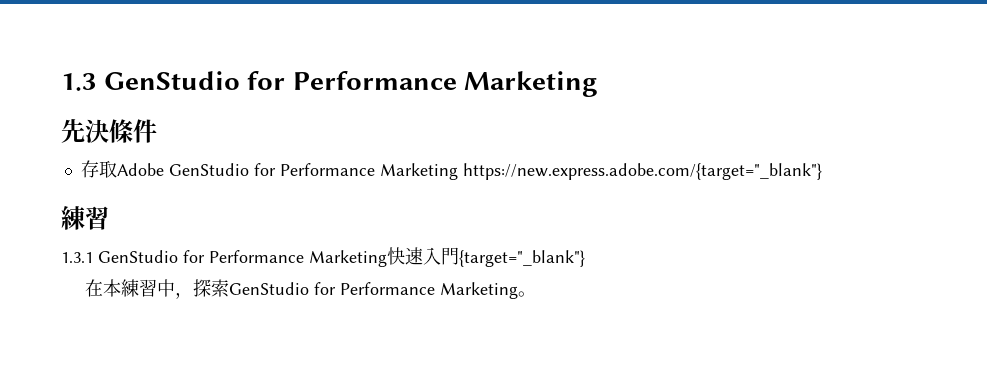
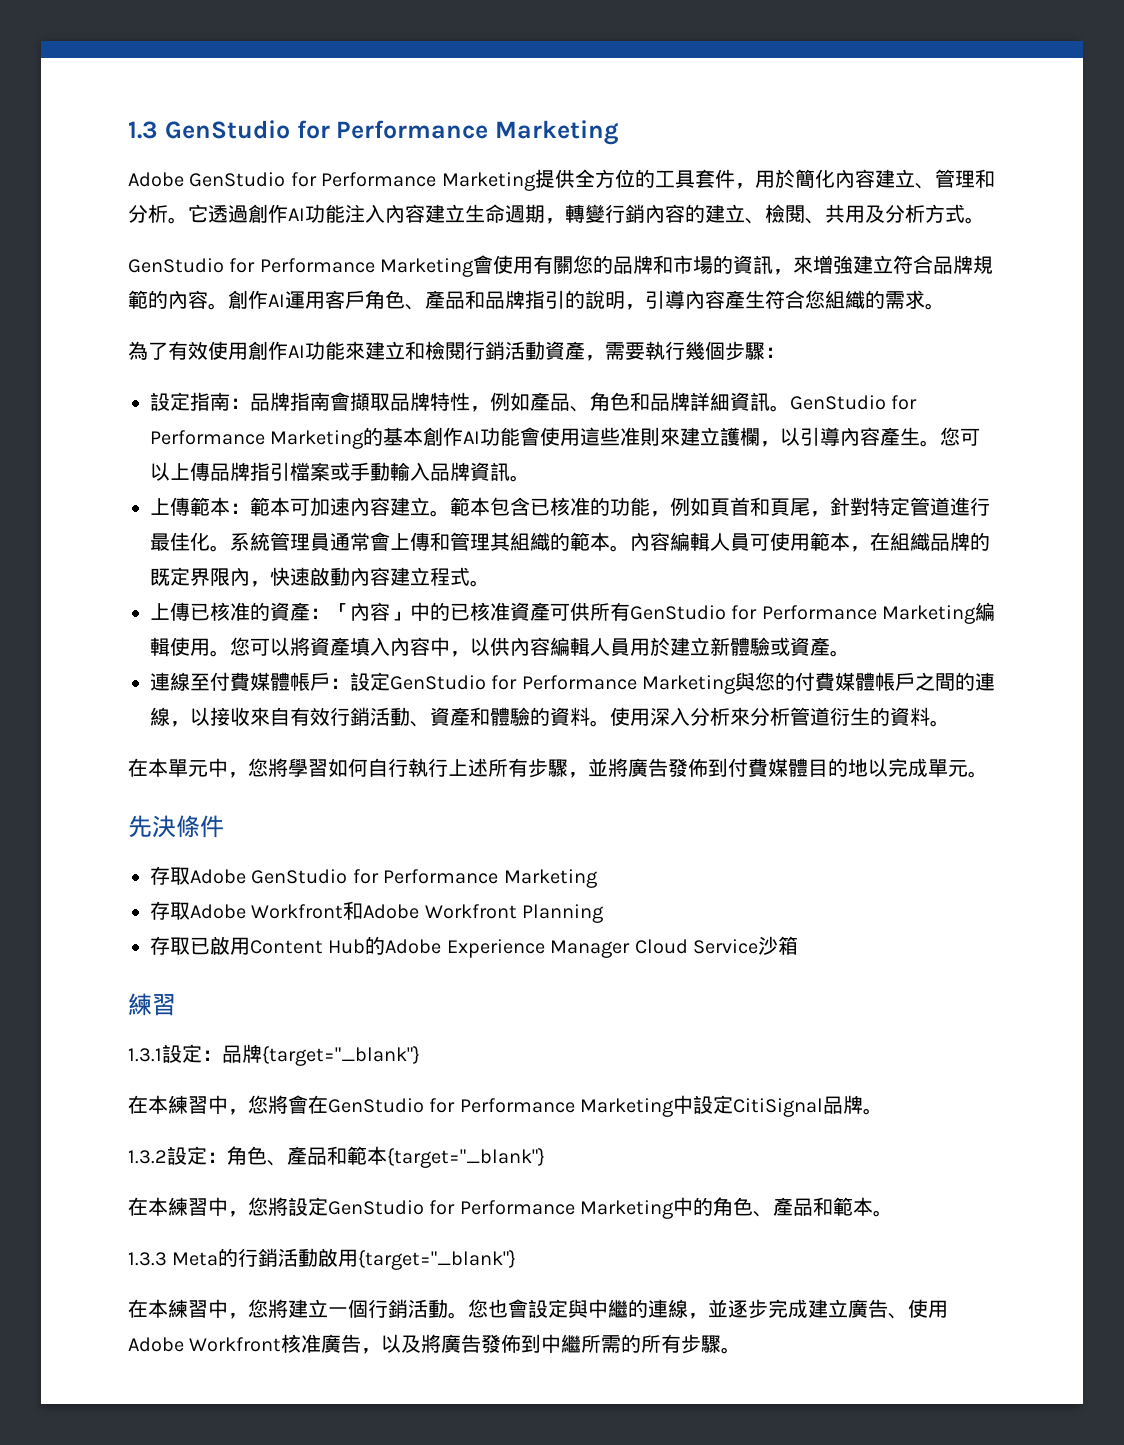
(599, 84) none -> [128,169,995,191] [128,204,985,224] [128,255,994,277] [128,290,945,310] [128,341,785,361] [150,392,918,412] [150,427,981,449] [150,462,530,482] [150,497,990,517] [150,532,990,552] [150,567,490,587] [150,602,996,624] [150,637,850,657] [150,672,996,694] [150,707,950,727] [128,758,988,778] // Adobe GenStudio for Performance Marketing提供全方位的工具套件，用於簡化內容建立、管理和分析。它透過創作AI功能注入內容建立生命週期，轉變行銷內容的建立、檢閱、共用及分析方式。 // GenStudio for Performance Marketing會使用有關您的品牌和市場的資訊，來增強建立符合品牌規範的內容。創作AI運用客戶角色、產品和品牌指引的說明，引導內容產生符合您組織的需求。 // 為了有效使用創作AI功能來建立和檢閱行銷活動資產，需要執行幾個步驟： // 設定指南：品牌指南會擷取品牌特性，例如產品、角色和品牌詳細資訊。GenStudio for Performance Marketing的基本創作AI功能會使用這些准則來建立護欄，以引導內容產生。您可以上傳品牌指引檔案或手動輸入品牌資訊。 // 上傳範本：範本可加速內容建立。範本包含已核准的功能，例如頁首和頁尾，針對特定管道進行最佳化。系統管理員通常會上傳和管理其組織的範本。內容編輯人員可使用範本，在組織品牌的既定界限內，快速啟動內容建立程式。 // 上傳已核准的資產：「內容」中的已核准資產可供所有GenStudio for Performance Marketing編輯使用。您可以將資產填入內容中，以供內容編輯人員用於建立新體驗或資產。 // 連線至付費媒體帳戶：設定GenStudio for Performance Marketing與您的付費媒體帳戶之間的連線，以接收來自有效行銷活動、資產和體驗的資料。使用深入分析來分析管道衍生的資料。 // 在本單元中，您將學習如何自行執行上述所有步驟，並將廣告發佈到付費媒體目的地以完成單元。
[462,163,822,180] [61,206,109,230] [61,247,585,267] [85,279,519,299] https://new.express.adobe.com/{target="_blank"} // 練習 // 1.3.1 GenStudio for Performance Marketing快速入門{target="_blank"} // 在本練習中，探索GenStudio for Performance Marketing -> [150,901,604,923] [150,936,798,958] [128,993,176,1016] [128,1044,420,1066] [128,1095,884,1117] [128,1146,545,1168] [128,1197,894,1219] [128,1248,517,1270] [128,1299,948,1319] [128,1334,722,1354] // 存取Adobe Workfront和Adobe Workfront Planning // 存取已啟用Content Hub的Adobe Experience Manager Cloud Service沙箱 // 練習 // 1.3.1設定：品牌{target="_blank"} // 在本練習中，您將會在GenStudio for Performance Marketing中設定CitiSignal品牌。 // 1.3.2設定：角色、產品和範本{target="_blank"} // 在本練習中，您將設定GenStudio for Performance Marketing中的角色、產品和範本。 // 1.3.3 Meta的行銷活動啟用{target="_blank"} // 在本練習中，您將建立一個行銷活動。您也會設定與中繼的連線，並逐步完成建立廣告、使用Adobe Workfront核准廣告，以及將廣告發佈到中繼所需的所有步驟

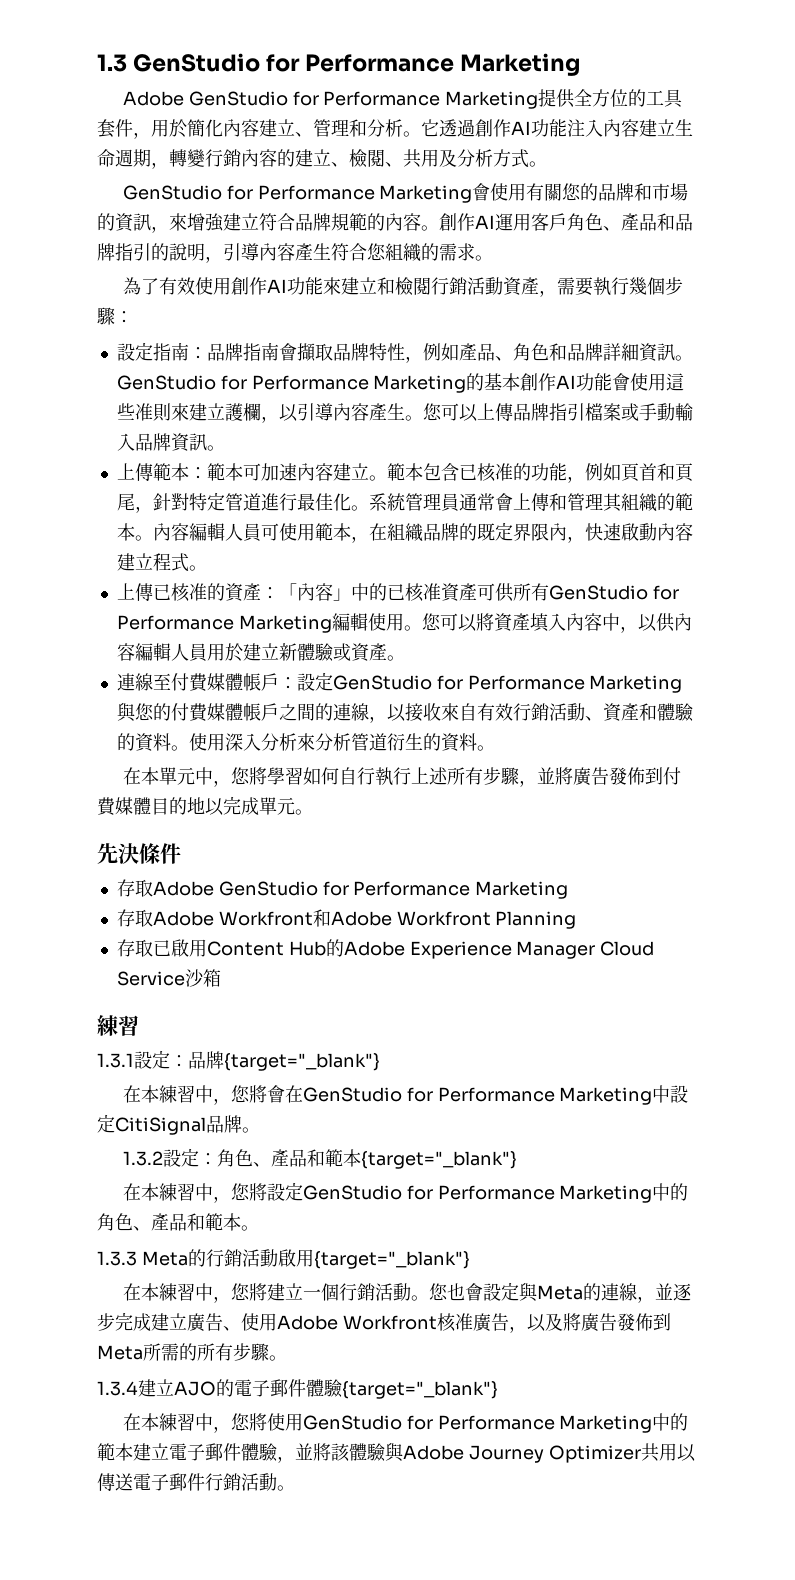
[588,1299,628,1318] 中繼 -> [536,1285,583,1300] Meta
[541,1334,582,1353] 中繼 -> [97,1345,143,1360] Meta
(742, 1350) none -> [97,1379,498,1399] [122,1413,689,1433] [97,1442,696,1463] [97,1473,295,1491] // 1.3.4建立AJO的電子郵件體驗{target="_blank"} // 在本練習中，您將使用GenStudio for Performance Marketing中的範本建立電子郵件體驗，並將該體驗與Adobe Journey Optimizer共用以傳送電子郵件行銷活動。

